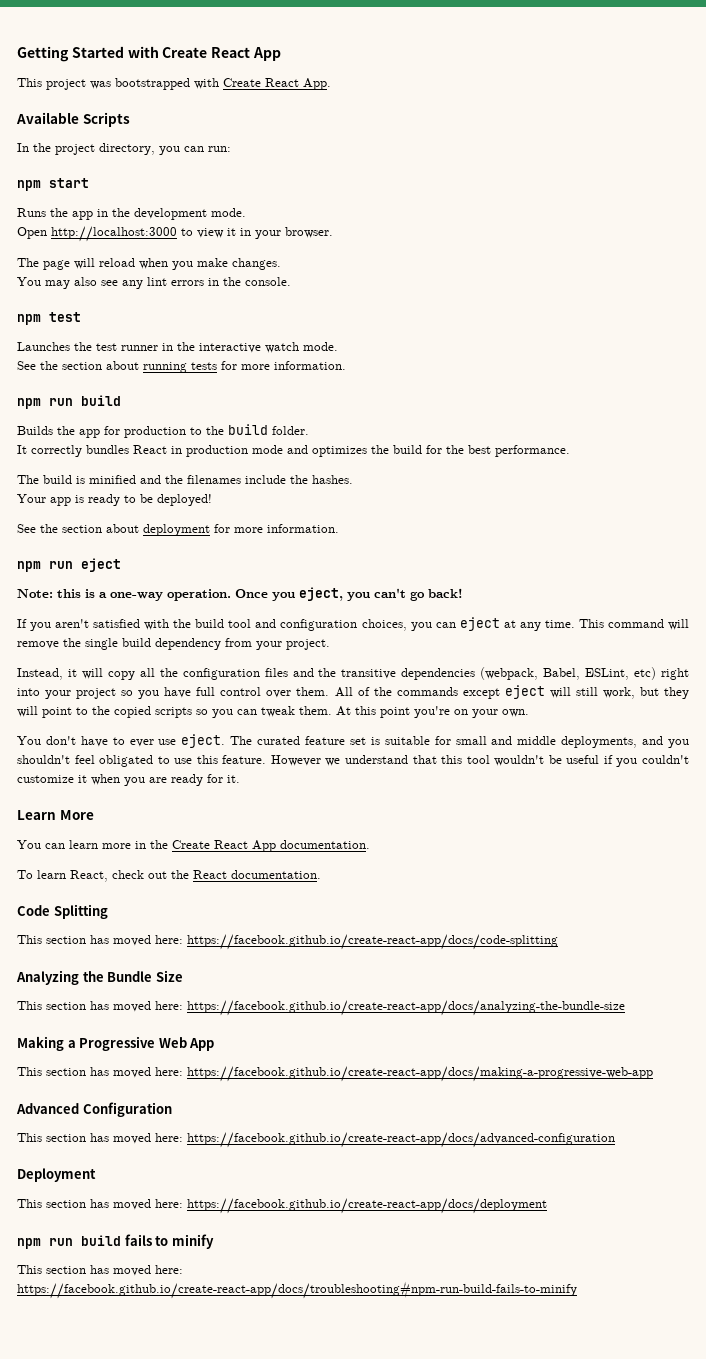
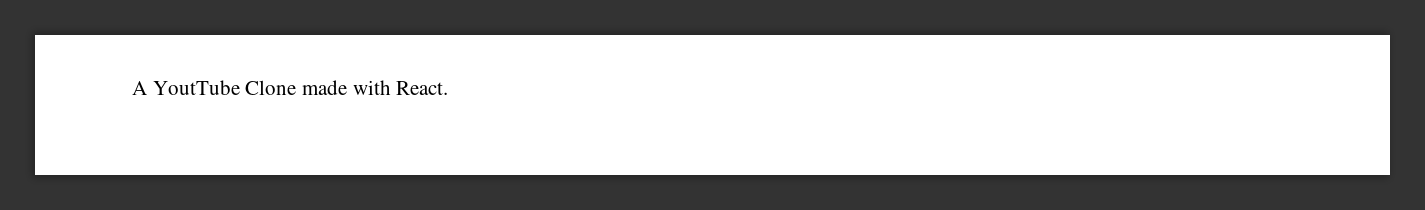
[17,46,281,62] [17,78,331,90] [16,112,130,127] [17,143,231,155] [17,178,89,191] [17,208,246,220] [17,226,333,242] [17,258,281,270] [17,277,291,289] [17,312,81,325] [17,342,338,353] [17,361,346,373] [17,395,121,409] [17,424,309,438] [17,445,570,457] [17,475,353,484] [17,494,212,506] [17,524,339,536] [17,558,121,572] [17,587,463,601] [17,617,689,631] [17,638,330,650] [17,667,689,680] [17,685,689,699] [17,706,529,718] [17,734,690,748] [17,755,689,767] [17,774,240,786] [17,810,94,820] [17,840,370,852] [17,870,321,882] [17,904,108,919] [17,934,558,950] [16,970,183,985] [17,1000,625,1016] [17,1036,215,1051] [17,1066,653,1082] [16,1102,172,1117] [17,1132,615,1148] [17,1168,96,1182] [17,1198,547,1214] [17,1234,214,1249] [17,1265,183,1276] [17,1281,577,1299] Getting Started with Create React App // This project was bootstrapped with Create React App. // Available Scripts // In the project directory, you can run: // npm start // Runs the app in the development mode. // Open http://localhost:3000 to view it in your browser. // The page will reload when you make changes. // You may also see any lint errors in the console. // npm test // Launches the test runner in the interactive watch mode. // See the section about running tests for more information. // npm run build // Builds the app for production to the build folder. // It correctly bundles React in production mode and optimizes the build for the best performance. // The build is minified and the filenames include the hashes. // Your app is ready to be deployed! // See the section about deployment for more information. // npm run eject // Note: this is a one-way operation. Once you eject, you can't go back! // If you aren't satisfied with the build tool and configuration choices, you can eject at any time. This command will remove the single build dependency from your project. // Instead, it will copy all the configuration files and the transitive dependencies (webpack, Babel, ESLint, etc) right into your project so you have full control over them. All of the commands except eject will still work, but they will point to the copied scripts so you can tweak them. At this point you're on your own. // You don't have to ever use eject. The curated feature set is suitable for small and middle deployments, and you shouldn't feel obligated to use this feature. However we understand that this tool wouldn't be useful if you couldn't customize it when you are ready for it. // Learn More // You can learn more in the Create React App documentation. // To learn React, check out the React documentation. // Code Splitting // This section has moved here: https://facebook.github.io/create-react-app/docs/code-splitting // Analyzing the Bundle Size // This section has moved here: https://facebook.github.io/create-react-app/docs/analyzing-the-bundle-size // Making a Progressive Web App // This section has moved here: https://facebook.github.io/create-react-app/docs/making-a-progressive-web-app // Advanced Configuration // This section has moved here: https://facebook.github.io/create-react-app/docs/advanced-configuration // Deployment // This section has moved here: https://facebook.github.io/create-react-app/docs/deployment // npm run build fails to minify // This section has moved here: https://facebook.github.io/create-react-app/docs/troubleshooting#npm-run-build-fails-to-minify -> [132,80,449,95] A YoutTube Clone made with React.

